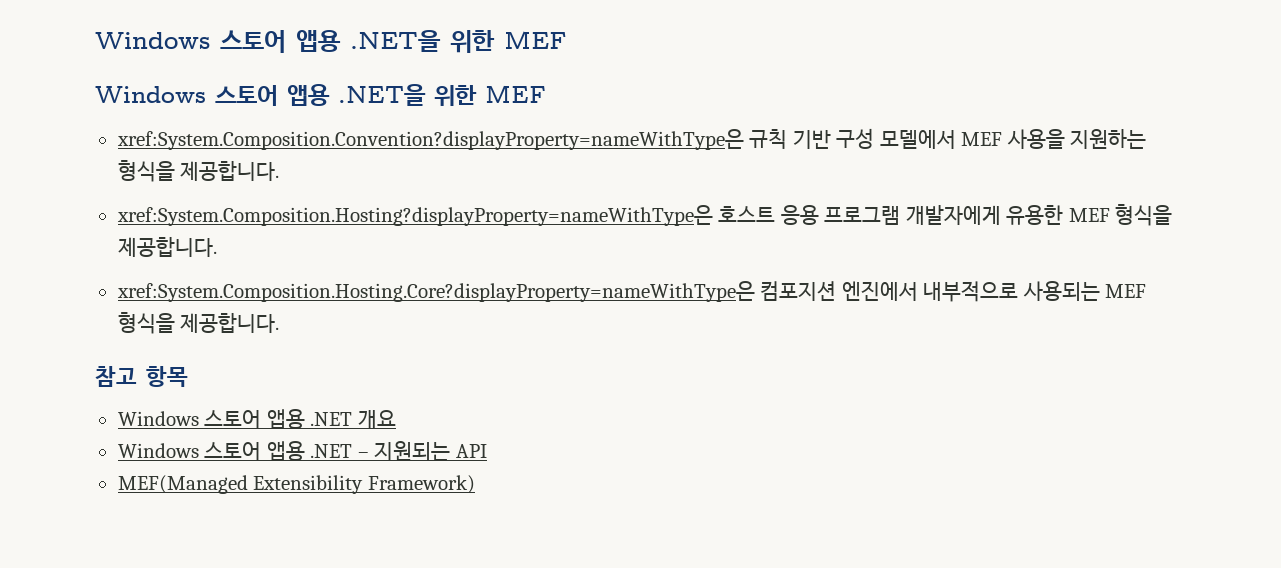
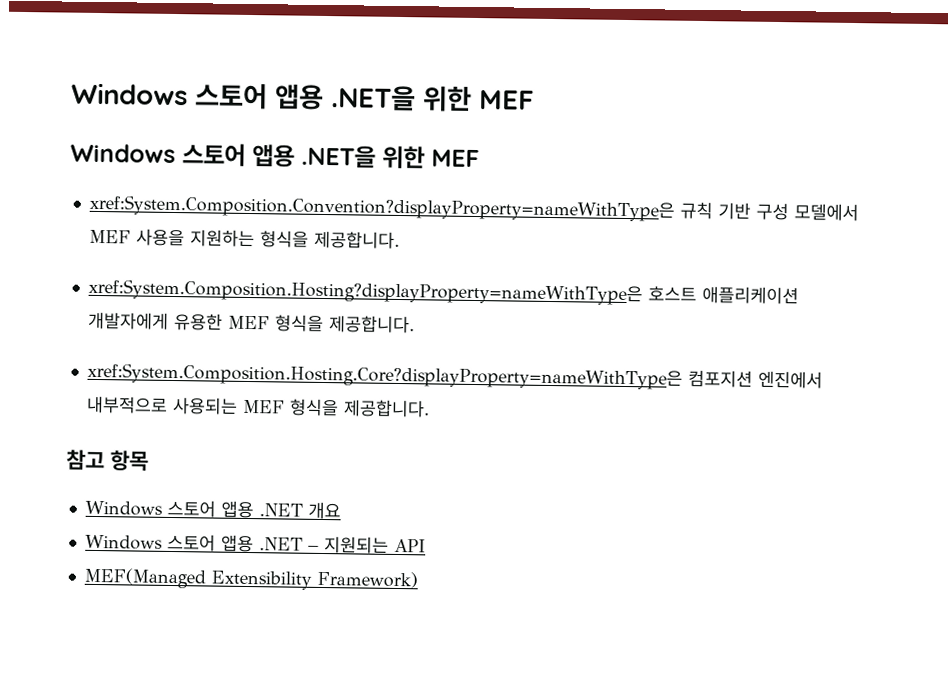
[780,205,901,225] 응용 프로그램 -> [701,286,799,305] 애플리케이션

